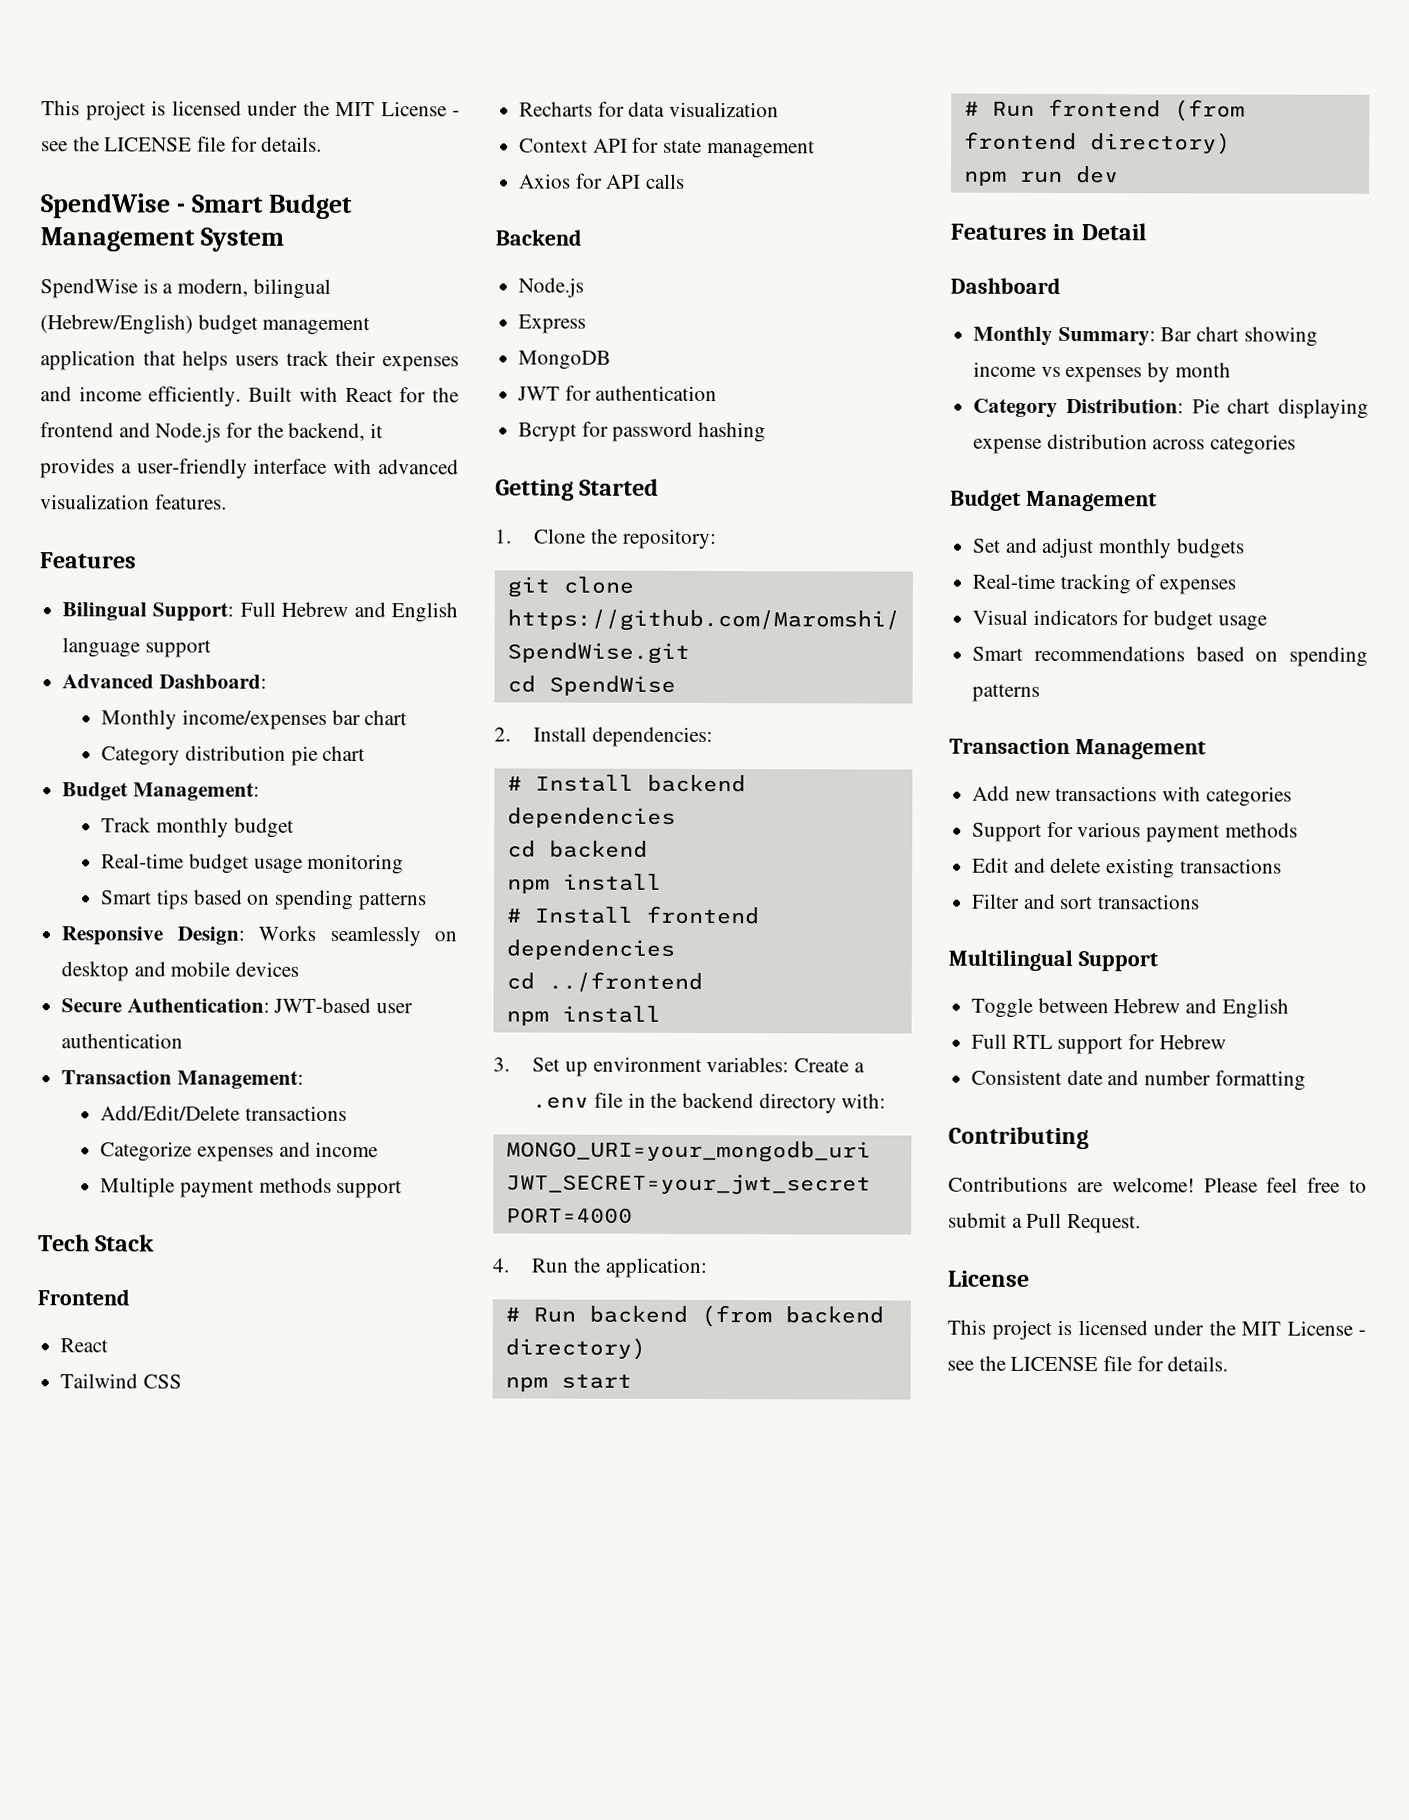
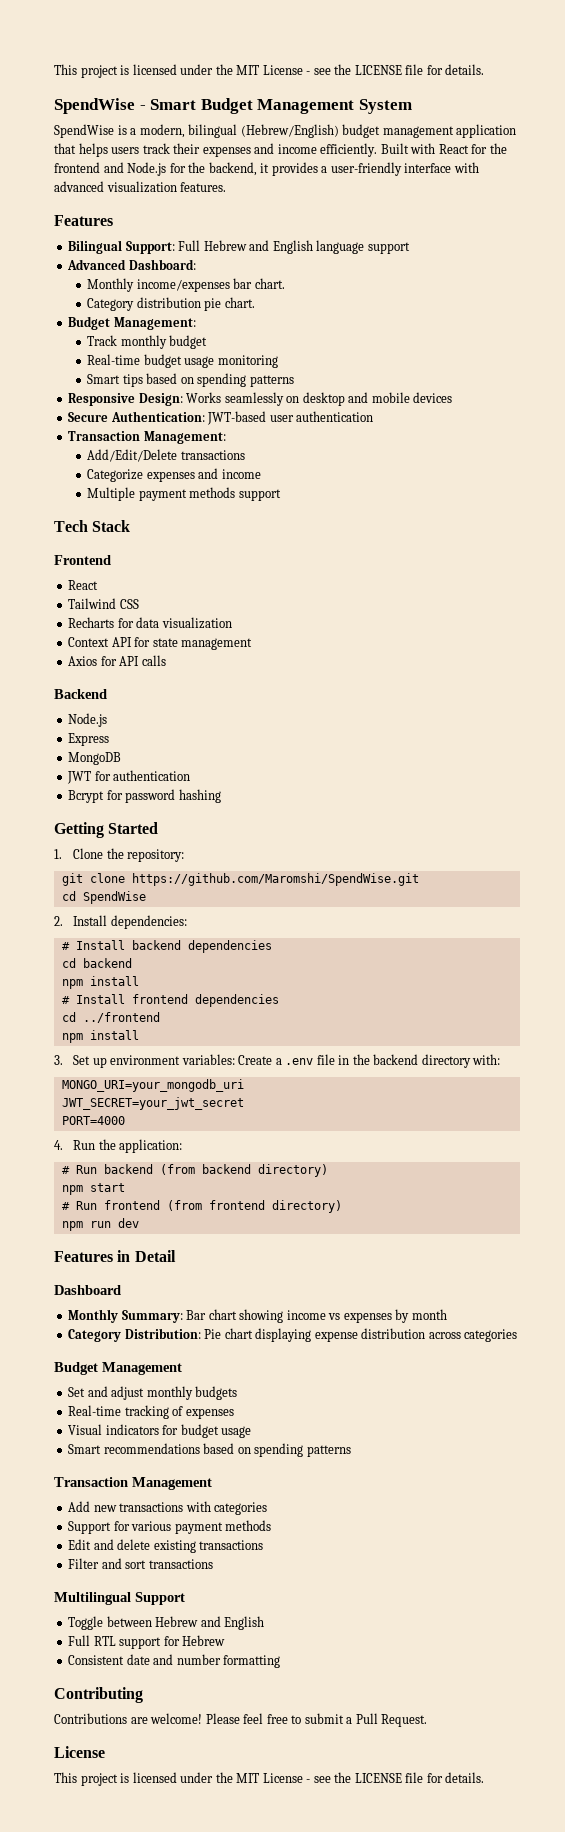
[364,710,408,726] chart -> [254,278,285,289] chart.
[322,745,366,762] chart -> [224,297,255,308] chart.

